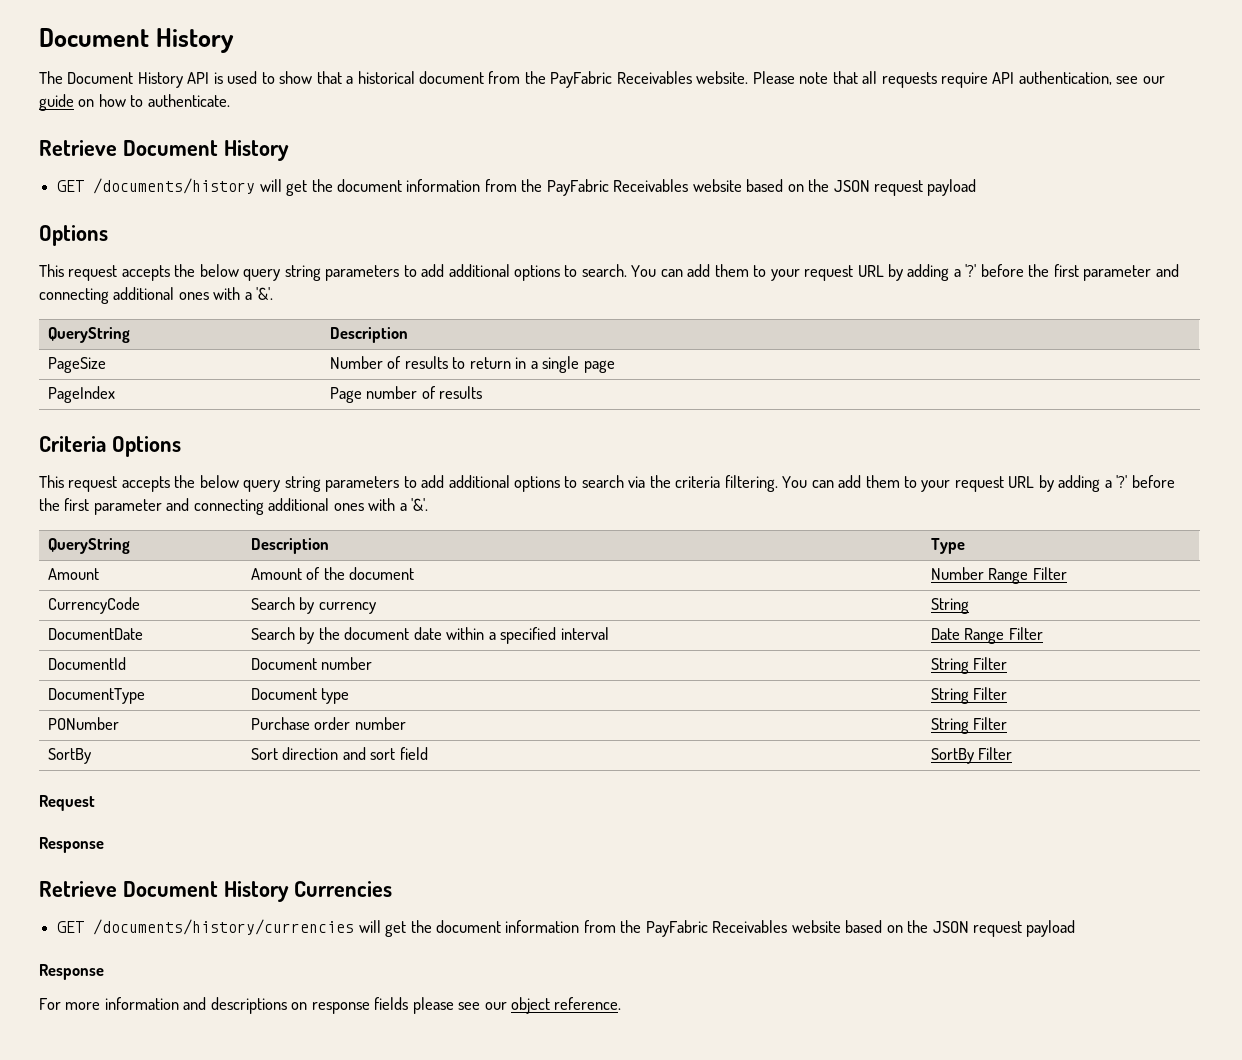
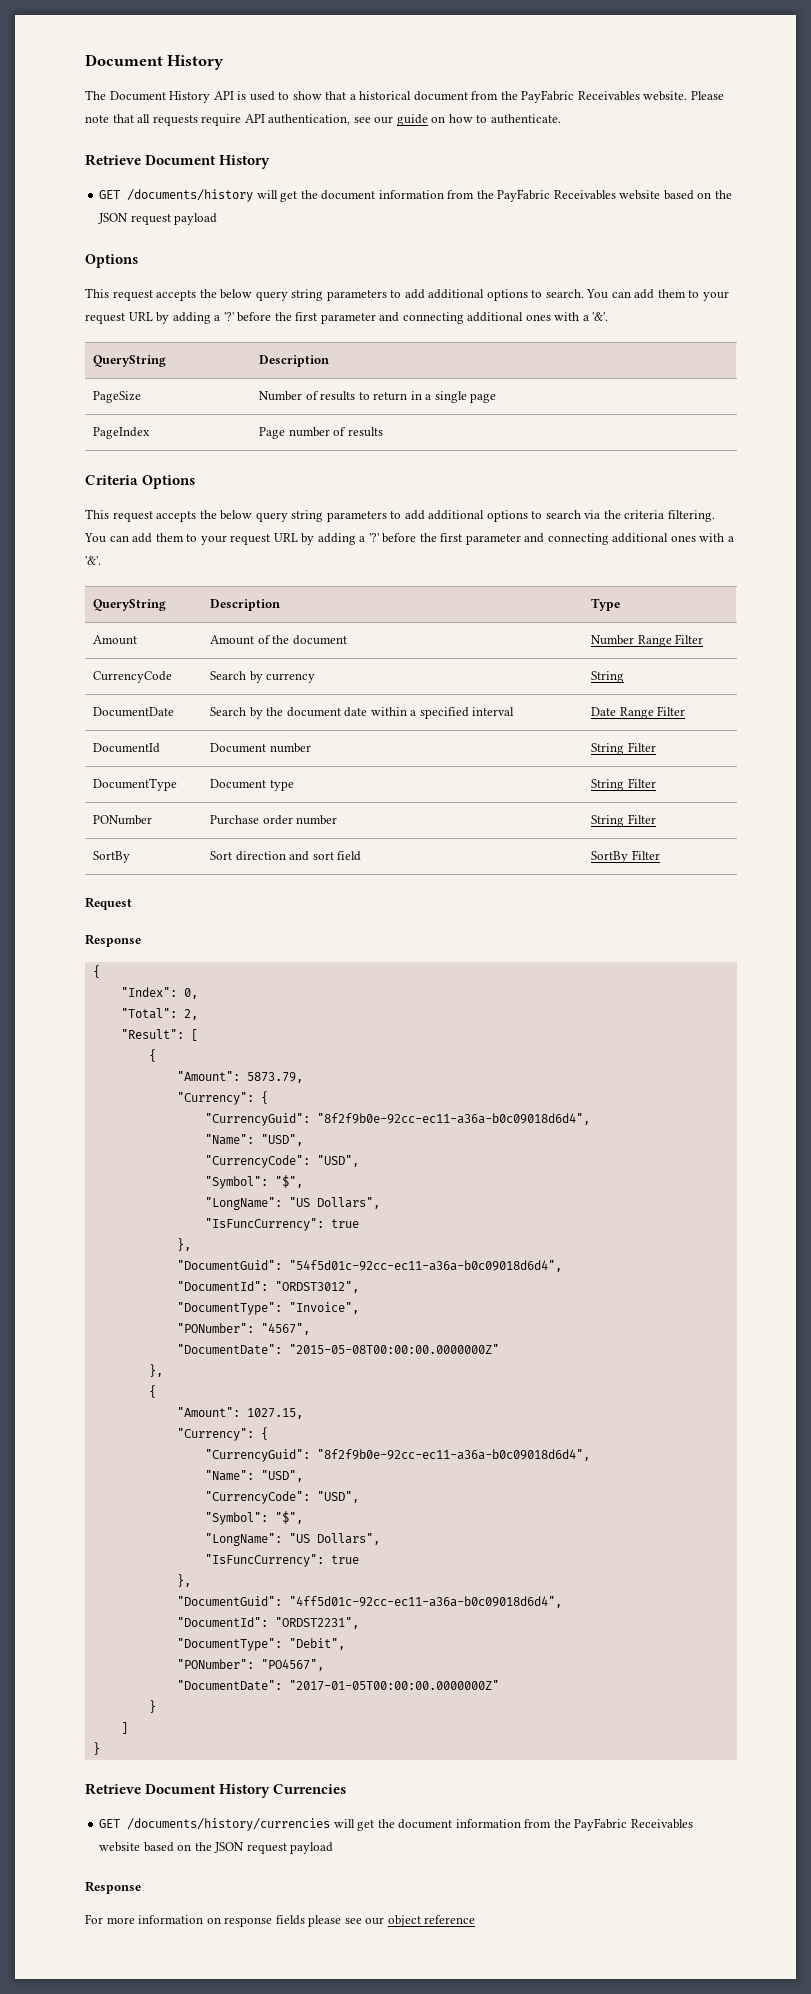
(104, 845) none -> [92,965,100,978] [120,987,198,999] [120,1008,198,1020] [120,1029,198,1041] [148,1049,156,1062] [176,1071,303,1083] [176,1091,268,1105] [204,1113,590,1126] [204,1134,303,1146] [204,1155,359,1168] [204,1175,303,1189] [204,1197,380,1210] [204,1218,359,1231] [176,1238,191,1251] [176,1260,562,1272] [176,1281,359,1293] [176,1302,359,1315] [176,1323,310,1335] [176,1344,499,1355] [148,1364,163,1377] [148,1385,156,1398] [176,1407,303,1419] [176,1427,268,1441] [204,1449,590,1462] [204,1470,303,1482] [204,1491,359,1504] [204,1511,303,1525] [204,1533,380,1546] [204,1554,359,1567] [176,1574,191,1587] [176,1596,562,1608] [176,1617,359,1629] [176,1638,345,1651] [176,1659,324,1671] [176,1680,499,1691] [148,1700,156,1713] [120,1722,128,1734] [92,1742,100,1755] // { // "Index": 0, // "Total": 2, // "Result": [ // { // "Amount": 5873.79, // "Currency": { // "CurrencyGuid": "8f2f9b0e-92cc-ec11-a36a-b0c09018d6d4", // "Name": "USD", // "CurrencyCode": "USD", // "Symbol": "$", // "LongName": "US Dollars", // "IsFuncCurrency": true // }, // "DocumentGuid": "54f5d01c-92cc-ec11-a36a-b0c09018d6d4", // "DocumentId": "ORDST3012", // "DocumentType": "Invoice", // "PONumber": "4567", // "DocumentDate": "2015-05-08T00:00:00.0000000Z" // }, // { // "Amount": 1027.15, // "Currency": { // "CurrencyGuid": "8f2f9b0e-92cc-ec11-a36a-b0c09018d6d4", // "Name": "USD", // "CurrencyCode": "USD", // "Symbol": "$", // "LongName": "US Dollars", // "IsFuncCurrency": true // }, // "DocumentGuid": "4ff5d01c-92cc-ec11-a36a-b0c09018d6d4", // "DocumentId": "ORDST2231", // "DocumentType": "Debit", // "PONumber": "PO4567", // "DocumentDate": "2017-01-05T00:00:00.0000000Z" // } // ] // }
[183,997,287,1014] and descriptions -> (204, 1919) none
[554,997,622,1010] reference. -> [424,1915,476,1924] reference

